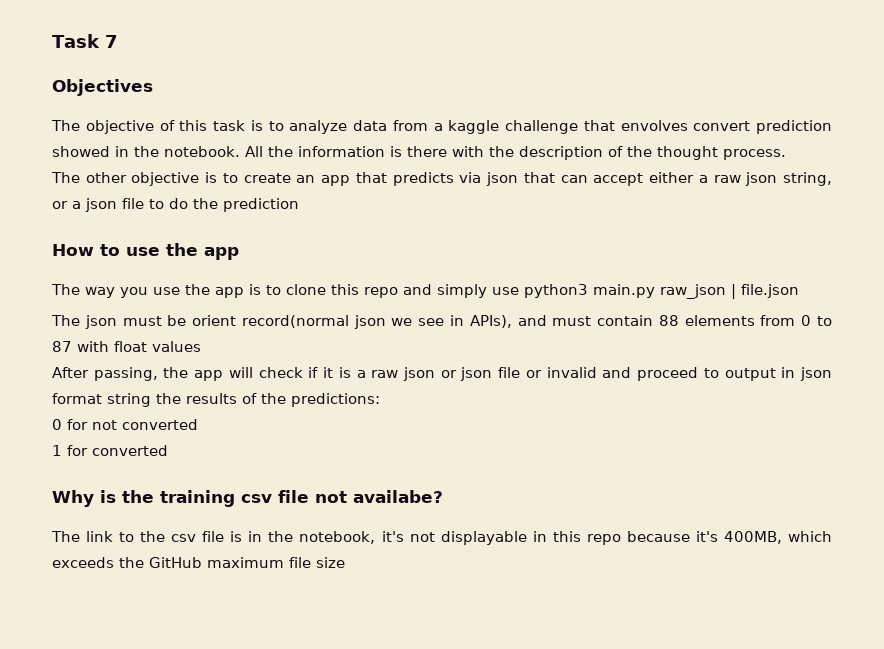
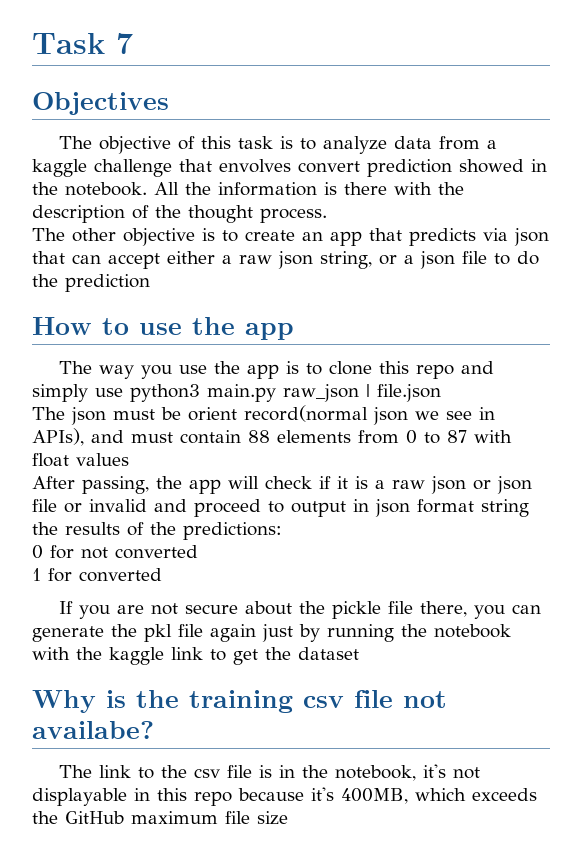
(168, 450) none -> [59,601,542,619] [32,624,511,642] [32,647,359,665] // If you are not secure about the pickle file there, you can generate the pkl file again just by running the notebook with the kaggle link to get the dataset

